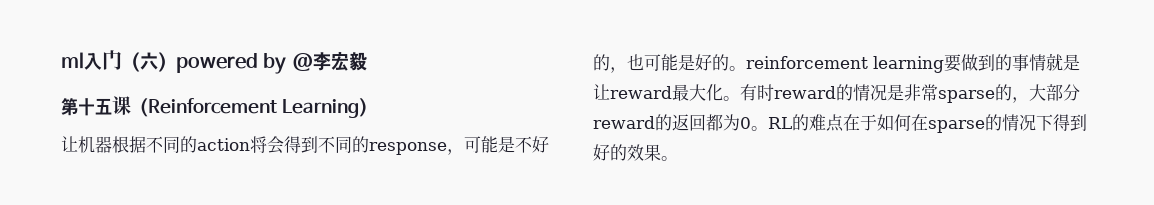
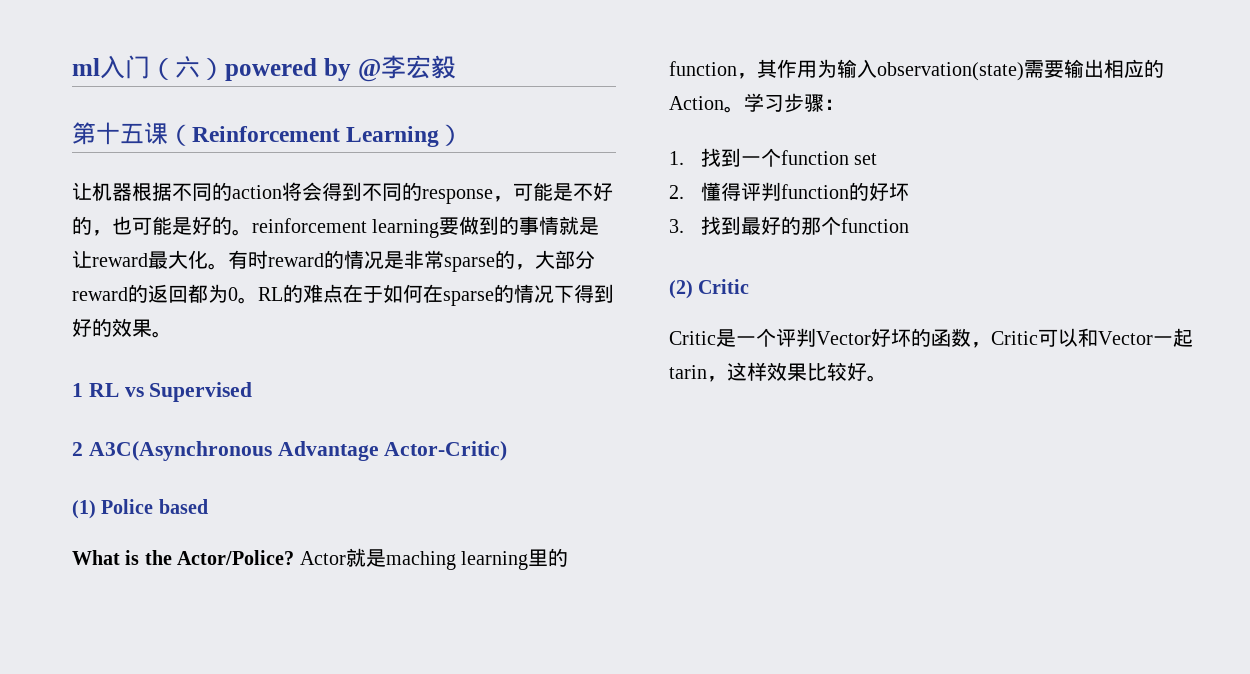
(678, 158) none -> [72,382,253,402] [72,441,508,461] [72,499,208,519] [72,548,568,570] [669,59,1164,81] [669,93,844,113] [669,148,878,167] [669,182,909,201] [669,216,909,235] [669,279,750,299] [669,328,1193,348] [669,362,887,382] // 1 RL vs Supervised // 2 A3C(Asynchronous Advantage Actor-Critic) // (1) Police based // What is the Actor/Police? Actor就是maching learning里的function，其作用为输入observation(state)需要输出相应的Action。学习步骤： // 1.找到一个function set // 2.懂得评判function的好坏 // 3.找到最好的那个function // (2) Critic // Critic是一个评判Vector好坏的函数，Critic可以和Vector一起tarin，这样效果比较好。

